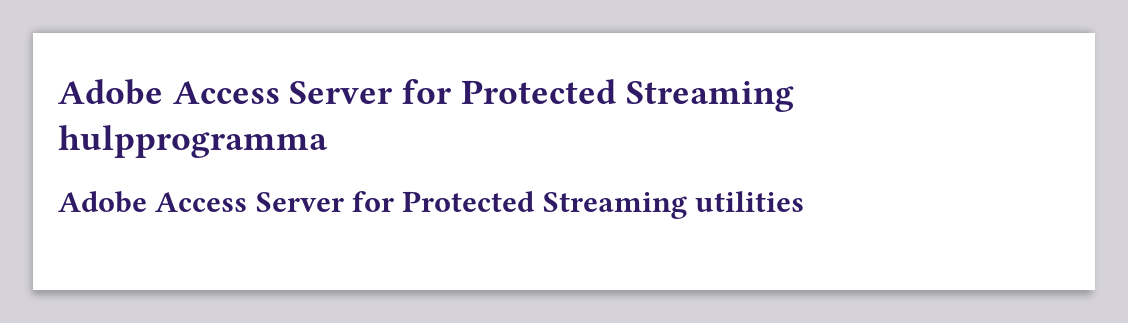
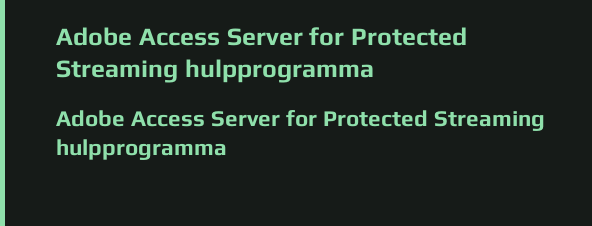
[695,191,805,212] utilities -> [56,139,227,160] hulpprogramma

